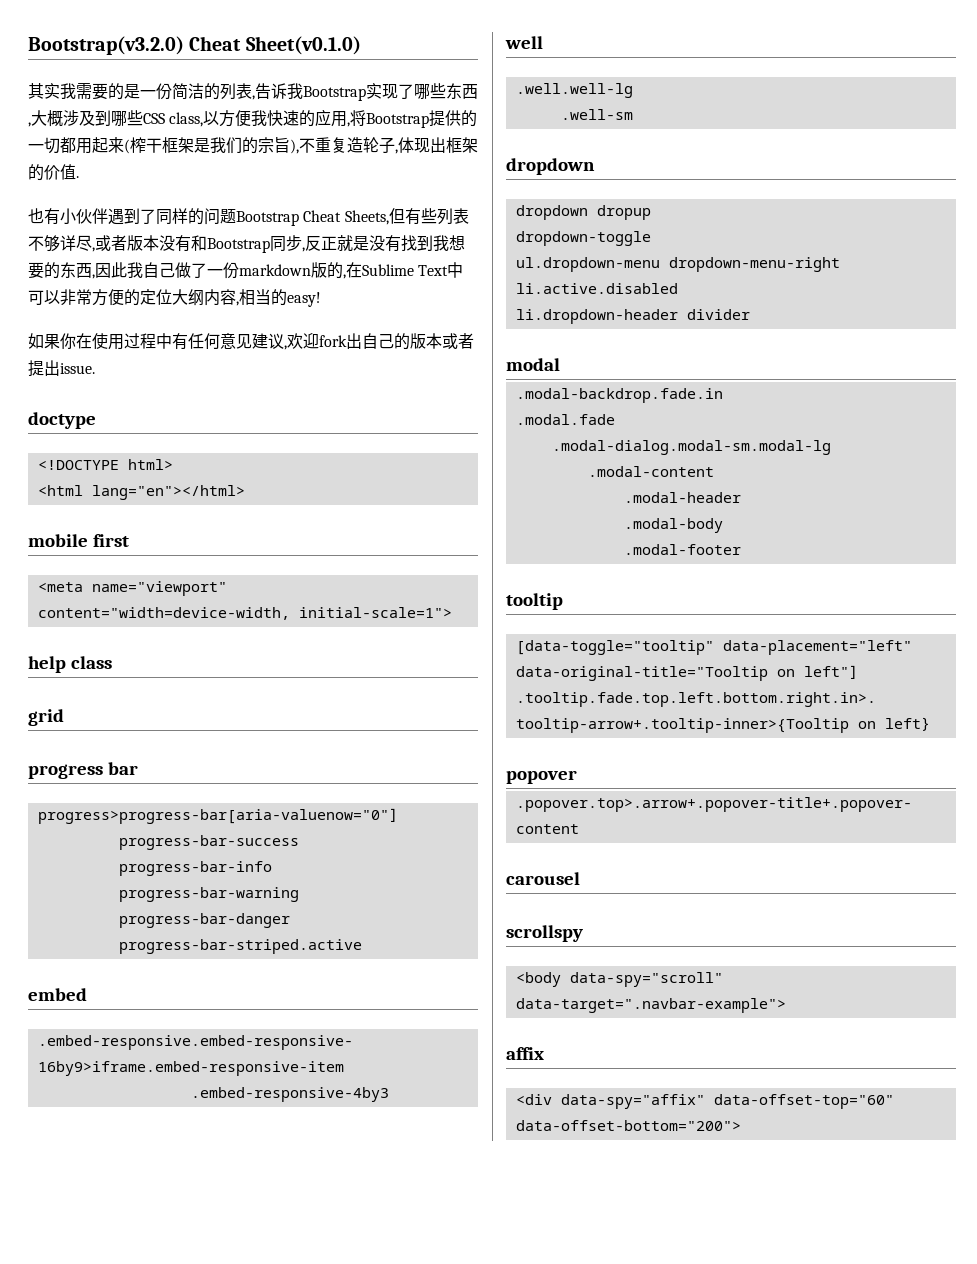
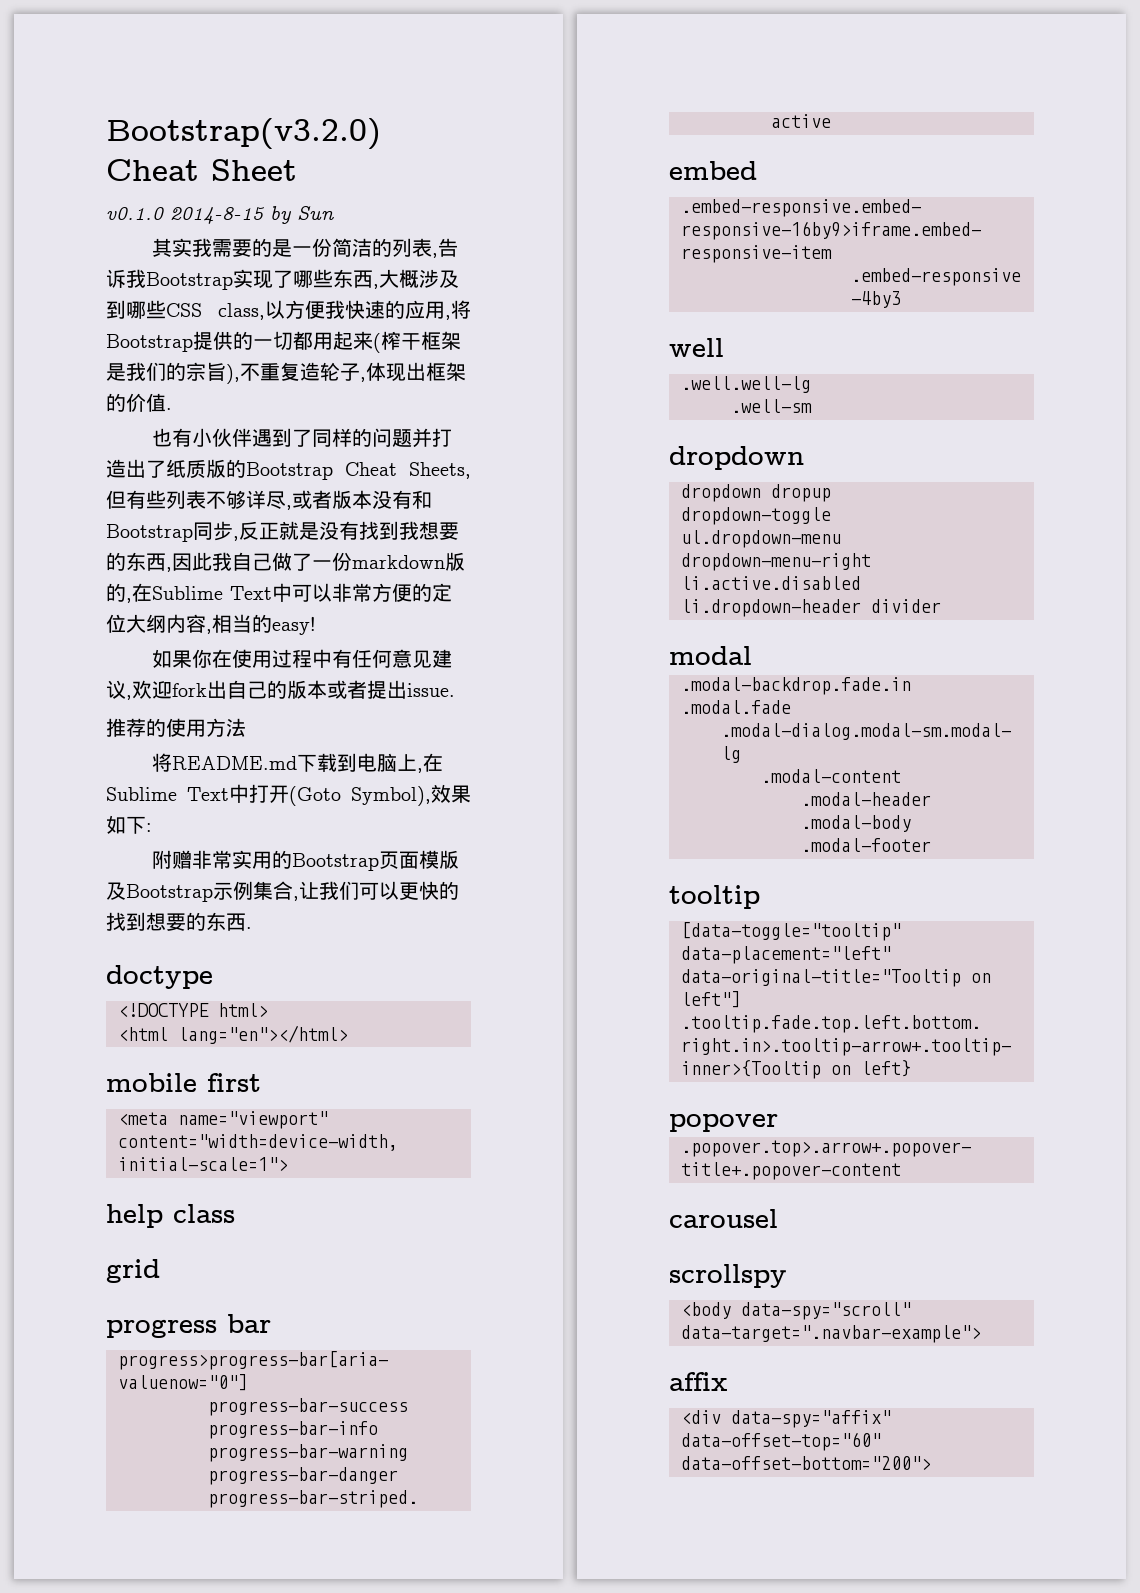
[245,36,361,55] Sheet(v0.1.0) -> [211,159,297,181] [106,206,334,224] Sheet // v0.1.0 2014-8-15 by Sun
(236, 216) none -> [411,428,452,448] [106,459,246,478] 并打造出了纸质版的
(95, 368) none -> [106,718,246,737] [151,753,443,773] [106,784,471,806] [106,815,152,834] [151,850,459,871] [106,881,459,902] [106,912,252,931] // 推荐的使用方法 // 将README.md下载到电脑上,在Sublime Text中打开(Goto Symbol),效果如下: // 附赠非常实用的Bootstrap页面模版及Bootstrap示例集合,让我们可以更快的找到想要的东西.

